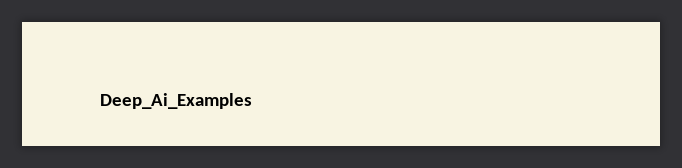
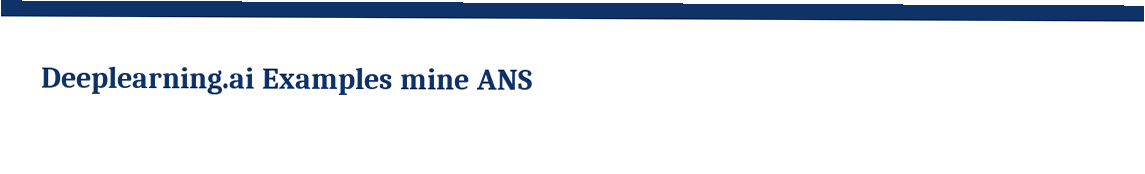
[100,93,252,109] Deep_Ai_Examples -> [40,65,534,96] Deeplearning.ai Examples mine ANS

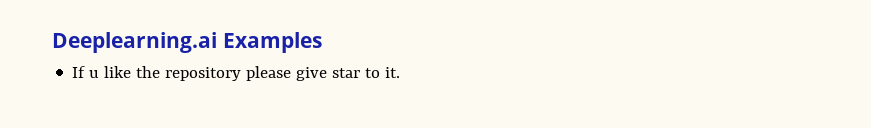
[399,68,534,90] mine ANS -> [72,66,401,81] // If u like the repository please give star to it.

